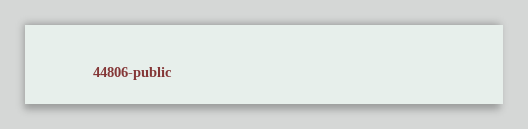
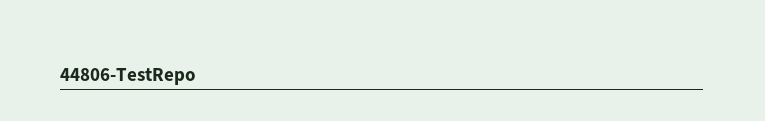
[93,67,172,80] 44806-public -> [60,68,196,85] 44806-TestRepo

